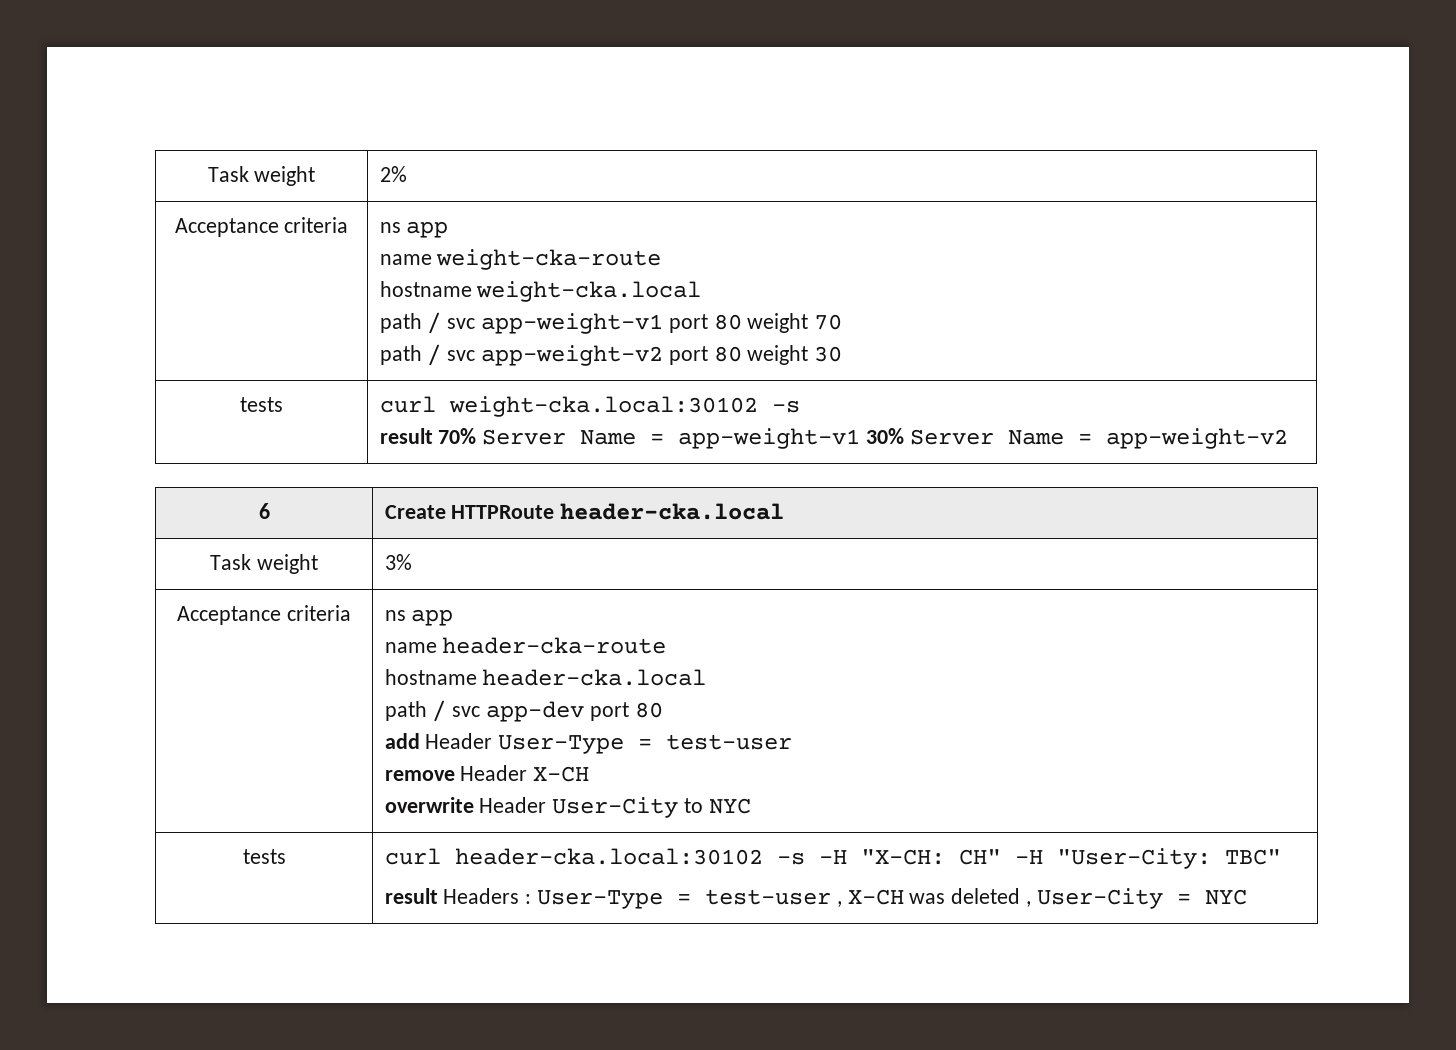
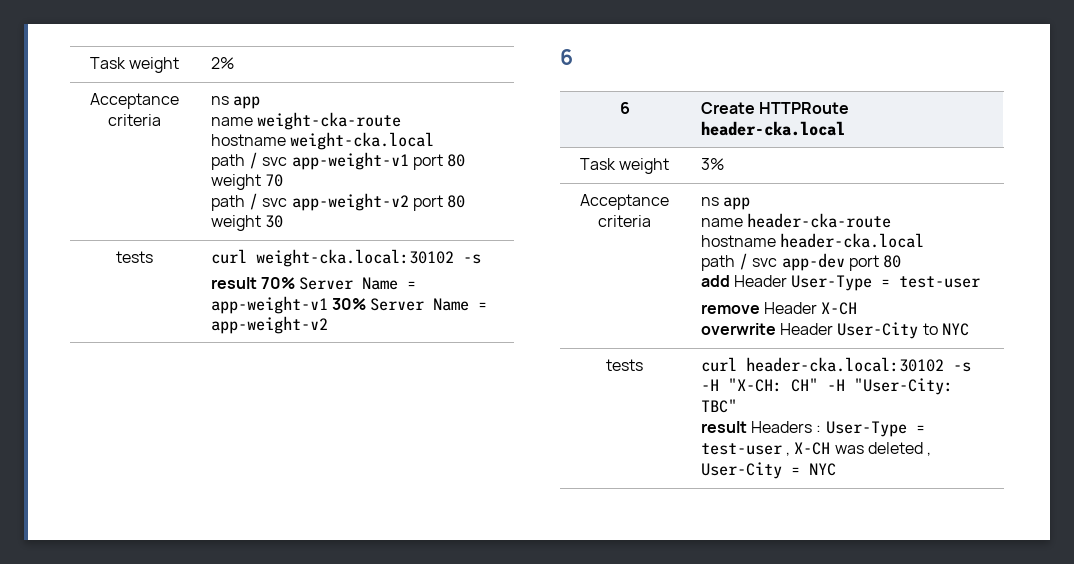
(1288, 438) none -> [560,49,573,65] // 6

